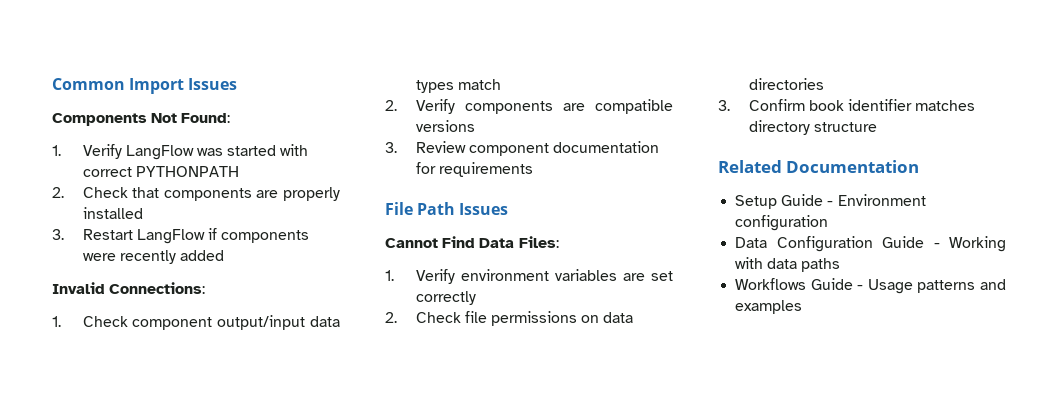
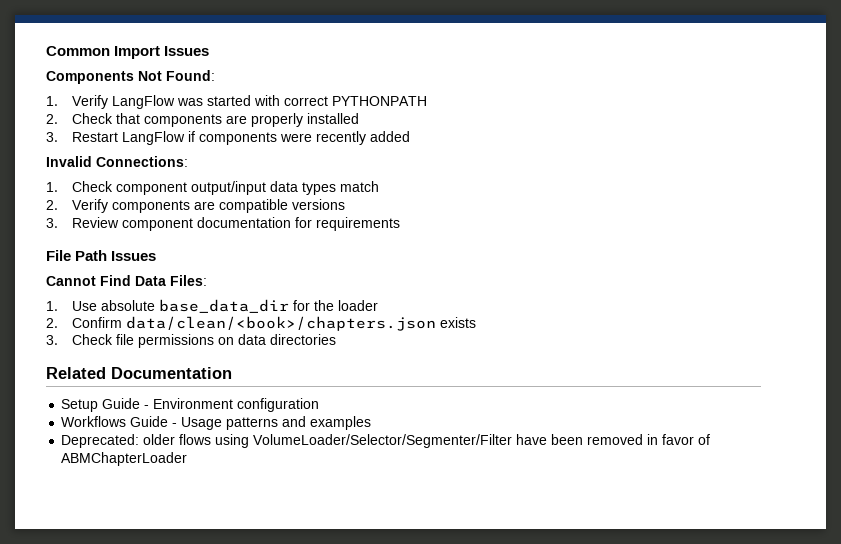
[415,269,673,284] [415,291,476,305] [385,312,397,323] Verify environment variables are set correctly // 2. -> [71,299,378,313] [46,316,476,331] [46,335,58,345] Use absolute base_data_dir for the loader // 2. Confirm data/clean/<book>/chapters.json exists // 3.
[718,99,976,111] [748,120,877,135] // 3. Confirm book identifier matches directory structure -> (336, 339) none
[735,236,1006,252] [735,257,841,272] // Data Configuration Guide - Working with data paths -> (320, 405) none
(803, 307) none -> [61,434,711,448] [61,452,188,466] // Deprecated: older flows using VolumeLoader/Selector/Segmenter/Filter have been removed in favor of ABMChapterLoader

